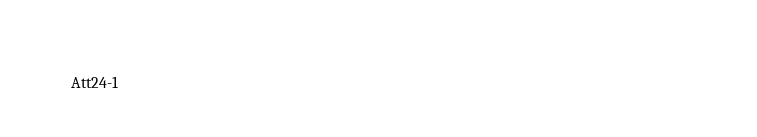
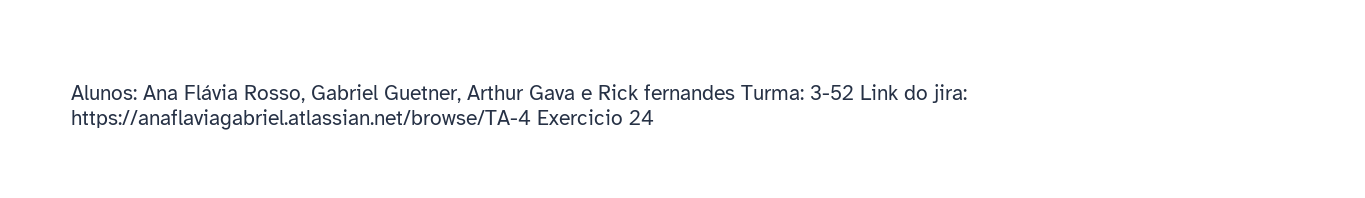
[71,76,118,88] Att24-1 -> [71,84,967,103] [71,109,654,130] Alunos: Ana Flávia Rosso, Gabriel Guetner, Arthur Gava e Rick fernandes Turma: 3-52 Link do jira: https://anaflaviagabriel.atlassian.net/browse/TA-4 Exercicio 24

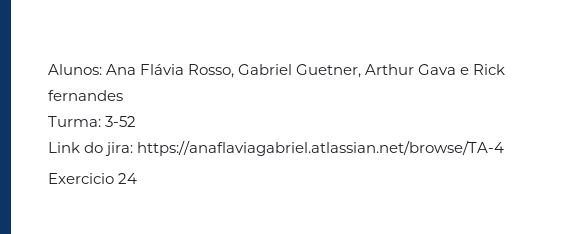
(735, 92) none -> (123, 95) //
(854, 92) none -> (137, 121) //
(531, 119) none -> (505, 148) //

